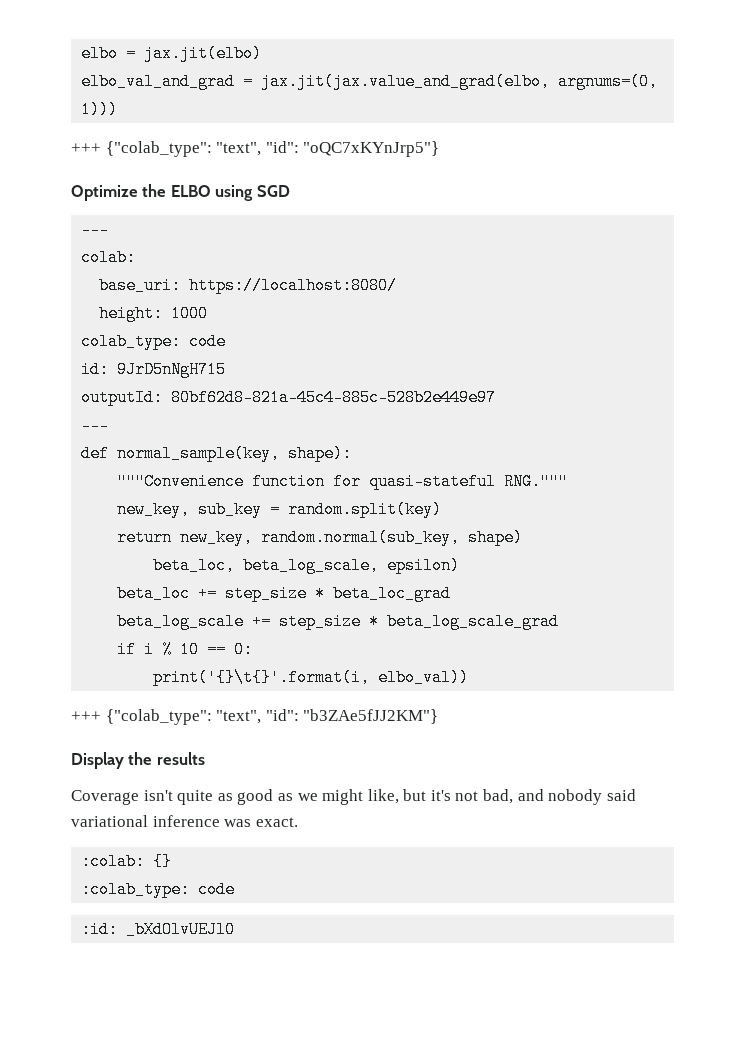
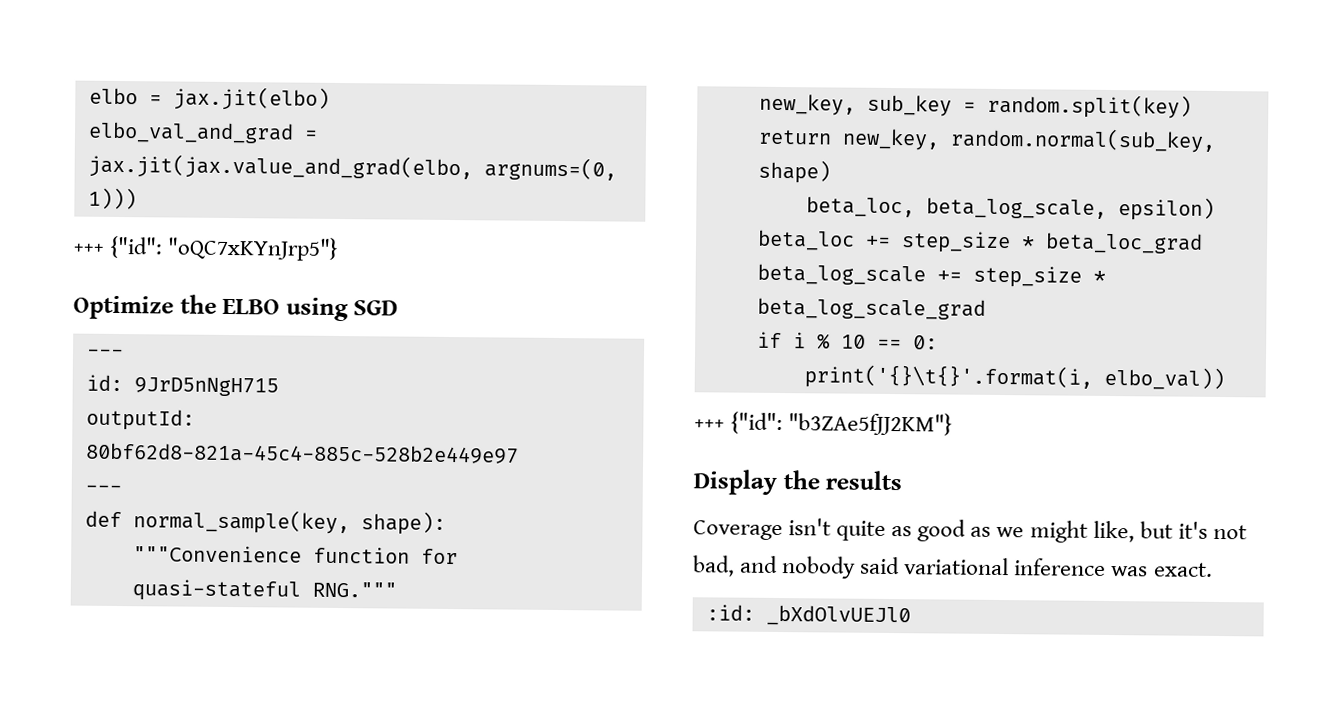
[105,141,299,157] {"colab_type": "text", "id": -> [109,235,164,259] {"id":
[81,249,137,266] [99,277,398,294] [99,305,209,322] [81,333,227,350] // colab: // base_uri: https://localhost:8080/ // height: 1000 // colab_type: code -> (124, 353) none
[105,709,299,725] {"colab_type": "text", "id": -> [730,411,784,435] {"id":
[81,853,173,870] [81,881,236,898] // :colab: {} // :colab_type: code -> (1213, 569) none

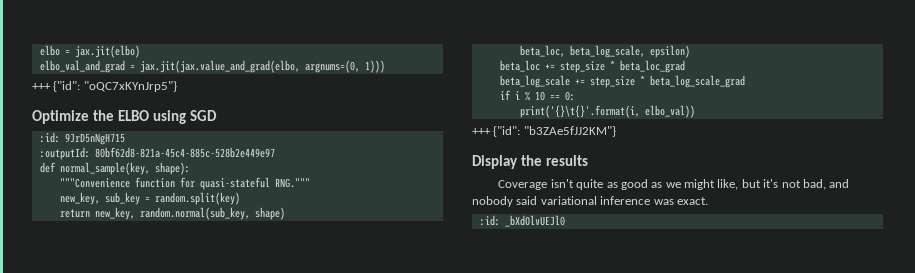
[85,348,124,358] [85,374,123,392] --- // id: -> [39,132,60,143] :id:
[85,408,195,431] outputId: -> [39,147,90,160] :outputId:
[84,484,122,494] // --- -> (275, 152) none

